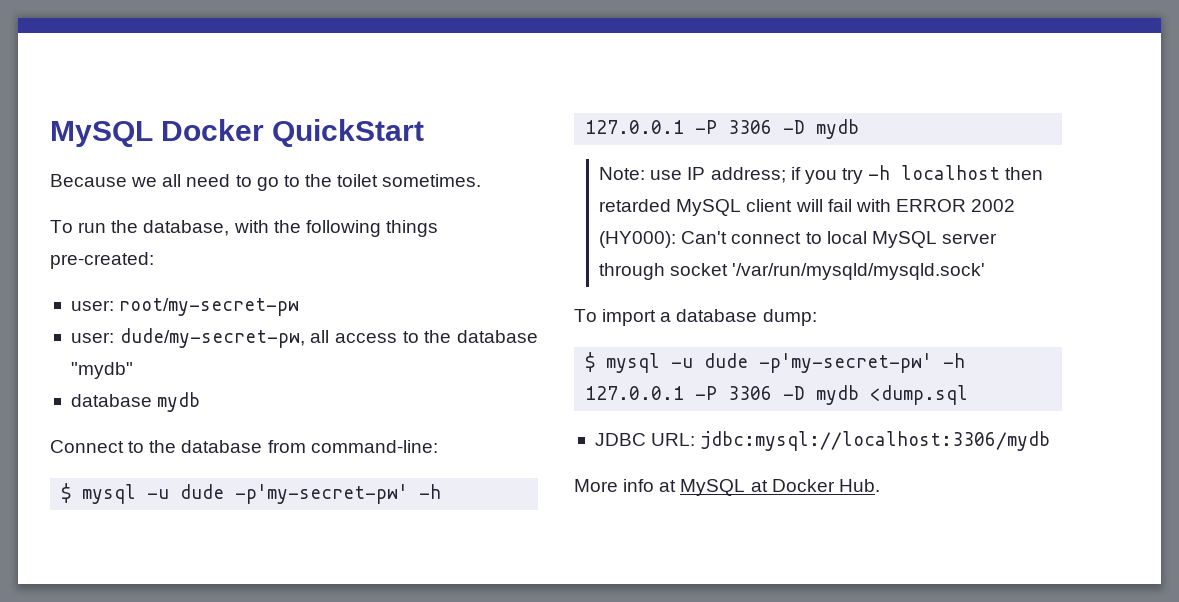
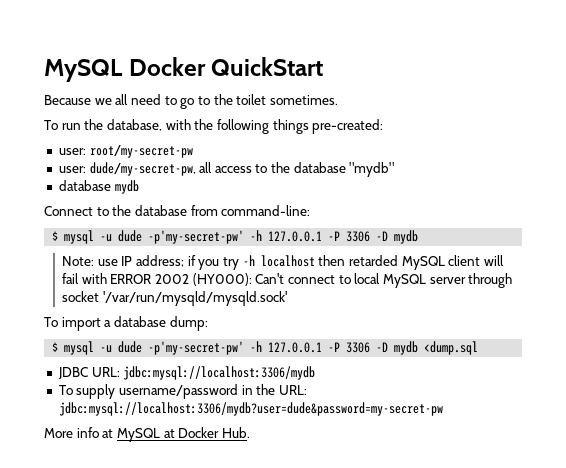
(1051, 441) none -> [58,384,308,399] [58,402,443,416] // To supply username/password in the URL: jdbc:mysql://localhost:3306/mydb?user=dude&password=my-secret-pw

